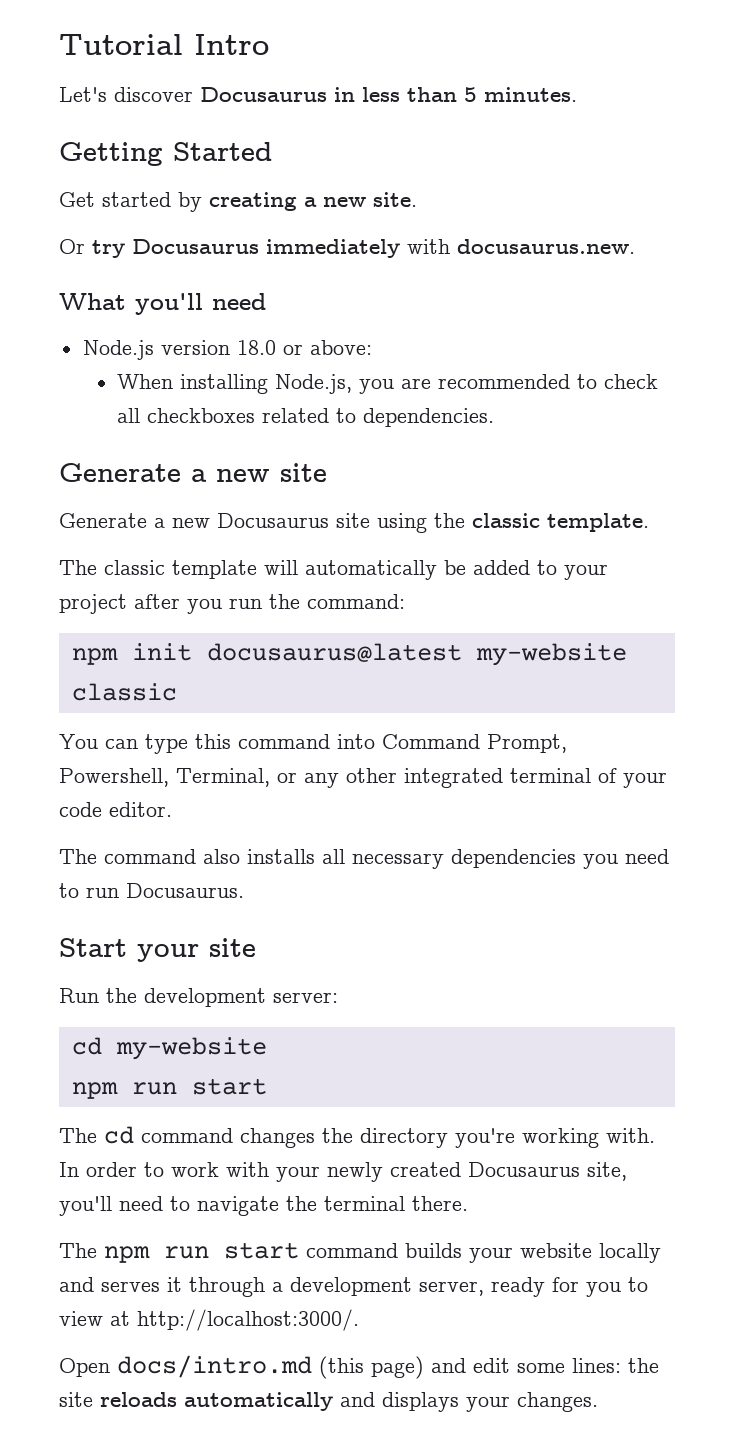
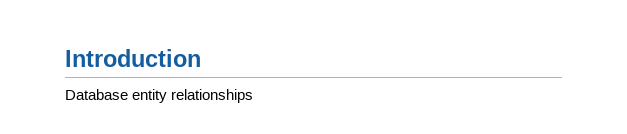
[59,34,269,55] [59,87,577,102] [59,142,272,166] [59,192,417,212] [59,239,635,258] [59,293,266,315] [82,340,372,360] [117,374,659,394] [117,408,495,427] [59,463,327,482] [59,513,649,533] [59,560,608,580] [59,594,405,614] [71,643,627,666] [71,683,177,701] [59,734,567,754] [59,768,667,788] [59,802,172,817] [59,849,669,869] [59,883,244,898] [59,938,256,962] [59,988,338,1007] [71,1037,267,1060] [71,1078,267,1099] [59,1126,655,1148] [59,1162,627,1182] [59,1196,468,1216] [59,1242,661,1263] [59,1277,648,1297] [59,1309,359,1331] [59,1355,659,1379] [59,1392,598,1412] Tutorial Intro // Let's discover Docusaurus in less than 5 minutes. // Getting Started // Get started by creating a new site. // Or try Docusaurus immediately with docusaurus.new. // What you'll need // Node.js version 18.0 or above: // When installing Node.js, you are recommended to check all checkboxes related to dependencies. // Generate a new site // Generate a new Docusaurus site using the classic template. // The classic template will automatically be added to your project after you run the command: // npm init docusaurus@latest my-website classic // You can type this command into Command Prompt, Powershell, Terminal, or any other integrated terminal of your code editor. // The command also installs all necessary dependencies you need to run Docusaurus. // Start your site // Run the development server: // cd my-website // npm run start // The cd command changes the directory you're working with. In order to work with your newly created Docusaurus site, you'll need to navigate the terminal there. // The npm run start command builds your website locally and serves it through a development server, ready for you to view at http://localhost:3000/. // Open docs/intro.md (this page) and edit some lines: the site reloads automatically and displays your changes. -> [65,49,201,67] [65,89,254,103] Introduction // Database entity relationships

